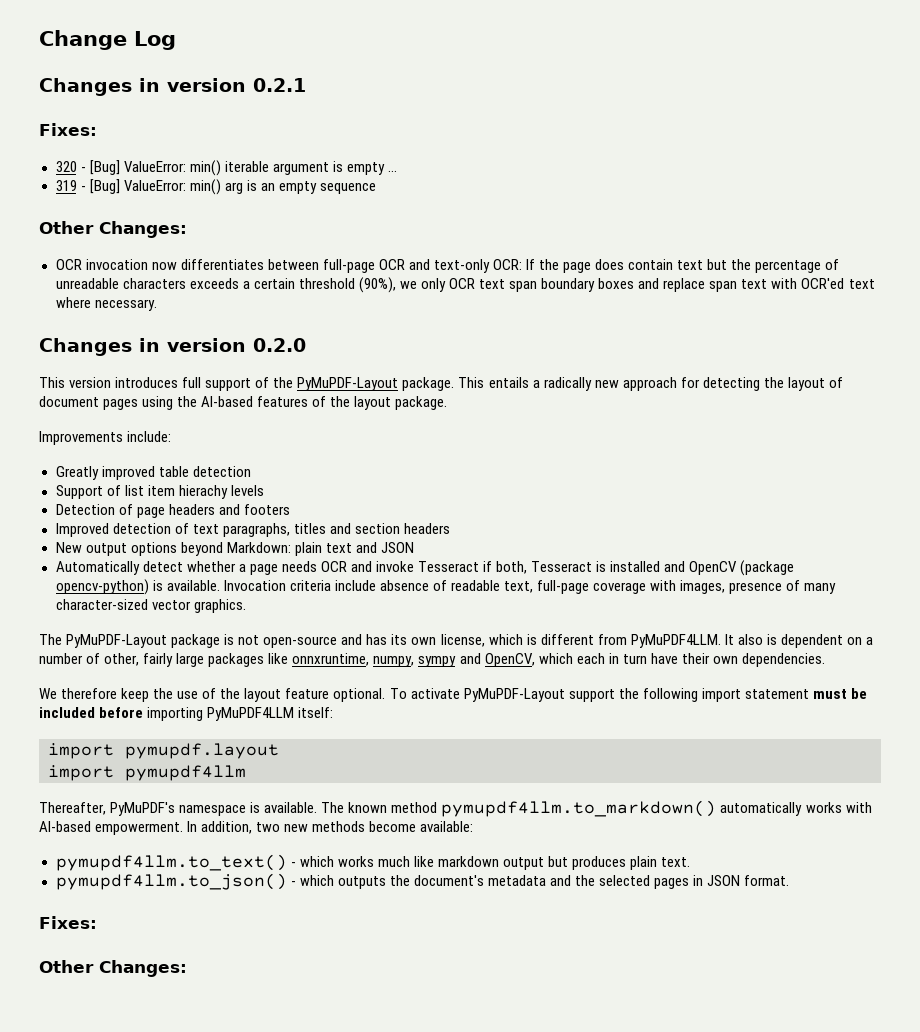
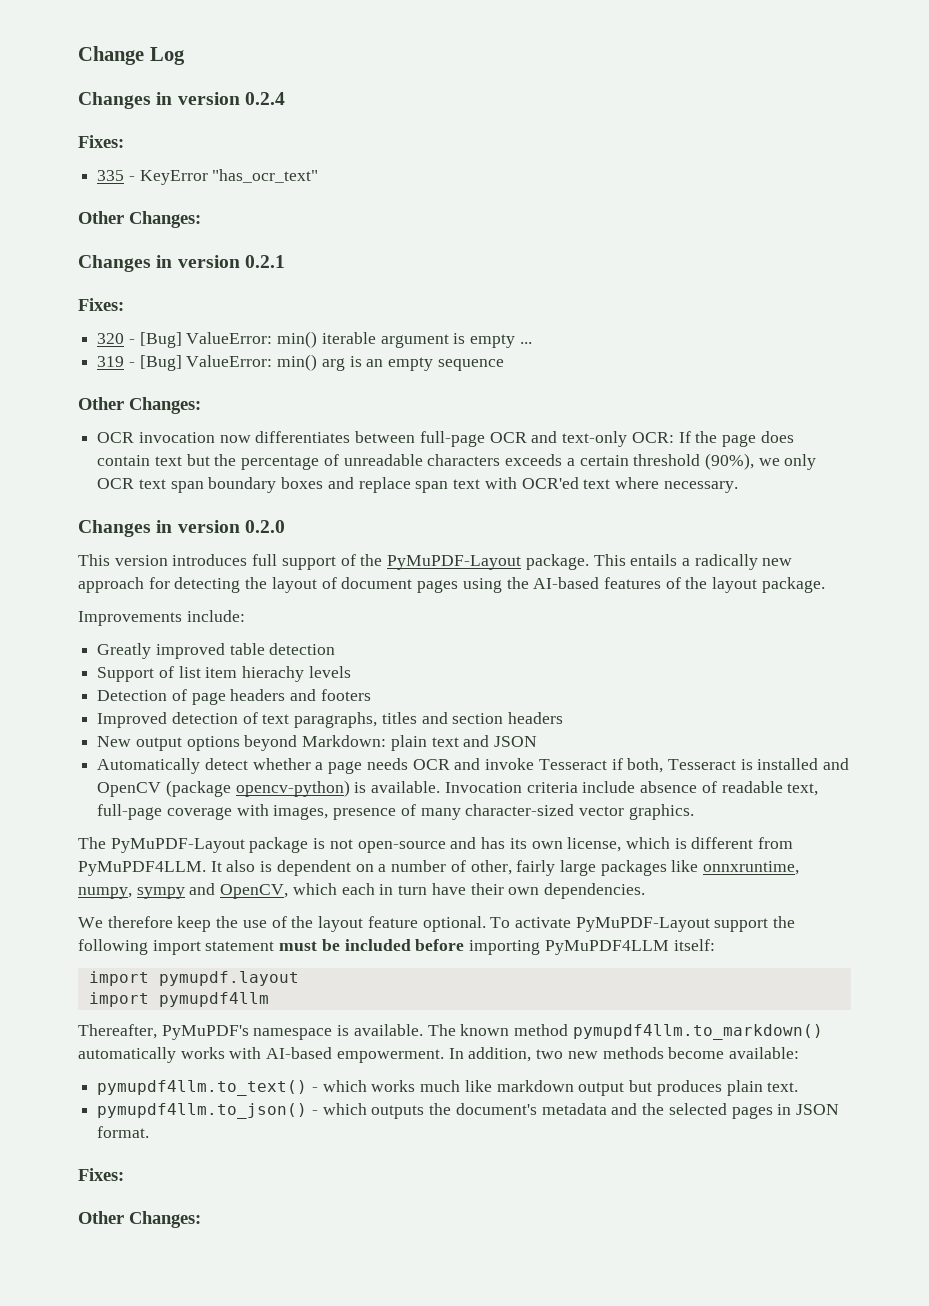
(176, 40) none -> [78,92,285,109] [78,135,124,148] [97,169,319,185] [78,211,201,228] // Changes in version 0.2.4 // Fixes: // 335 - KeyError "has_ocr_text" // Other Changes:

